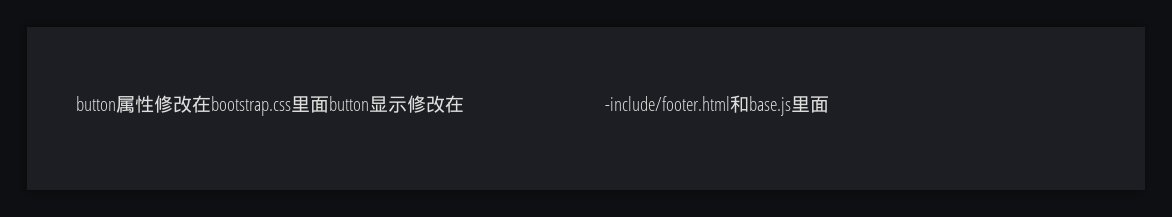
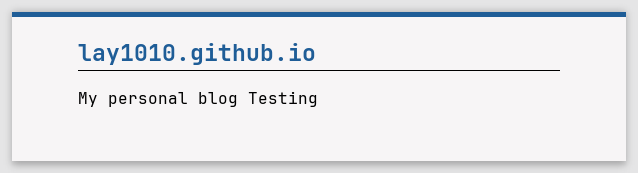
[76,95,829,116] button属性修改在bootstrap.css里面button显示修改在-include/footer.html和base.js里面 -> [78,43,316,65] [78,91,318,107] lay1010.github.io // My personal blog Testing

